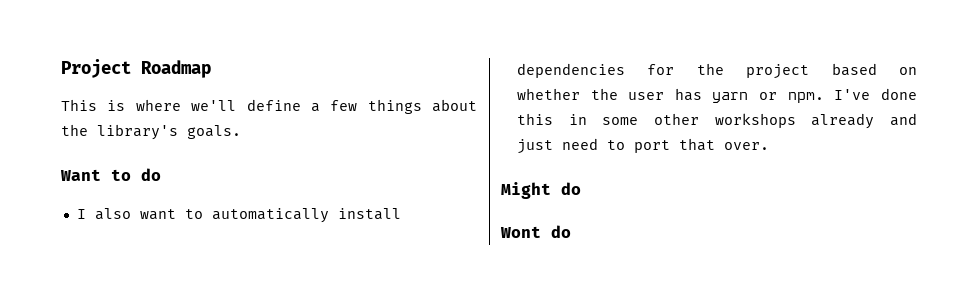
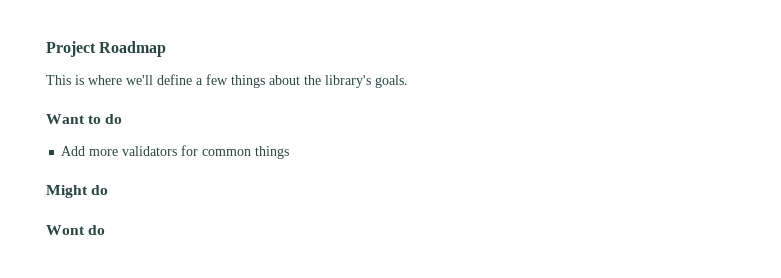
[76,208,401,223] [516,63,917,79] [516,88,917,103] [516,113,917,129] [516,138,769,154] I also want to automatically install dependencies for the project based on whether the user has yarn or npm. I've done this in some other workshops already and just need to port that over. -> [61,145,290,159] Add more validators for common things

